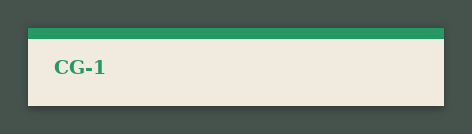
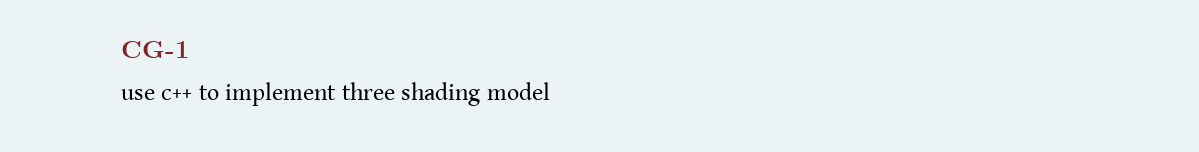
(106, 67) none -> [121,82,550,106] // use c++ to implement three shading model

